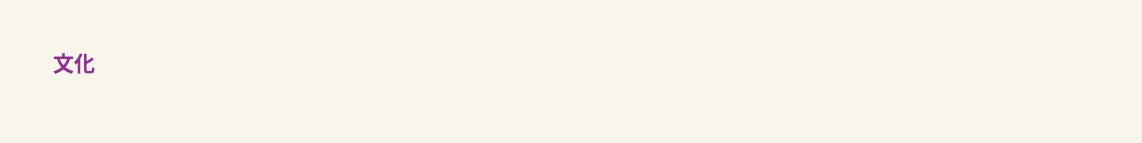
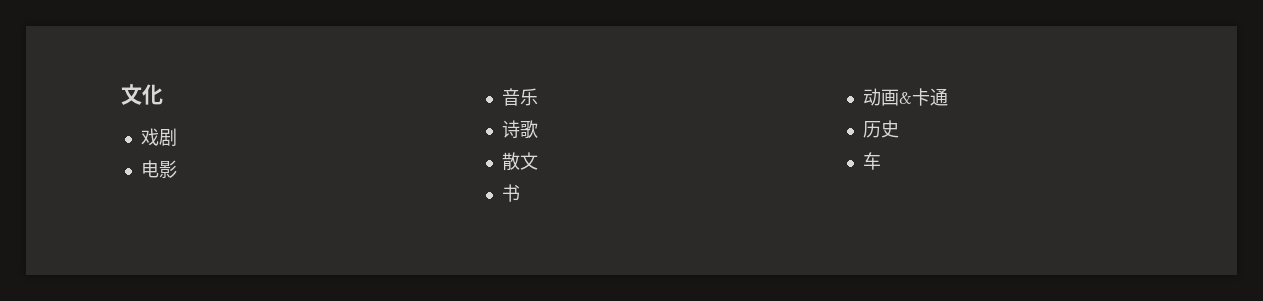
(95, 63) none -> [140,128,177,146] [140,160,177,178] [501,88,538,106] [501,120,538,139] [501,152,538,171] [501,184,520,202] [862,88,948,106] [862,120,899,138] [862,152,881,170] // 戏剧 // 电影 // 音乐 // 诗歌 // 散文 // 书 // 动画&卡通 // 历史 // 车

